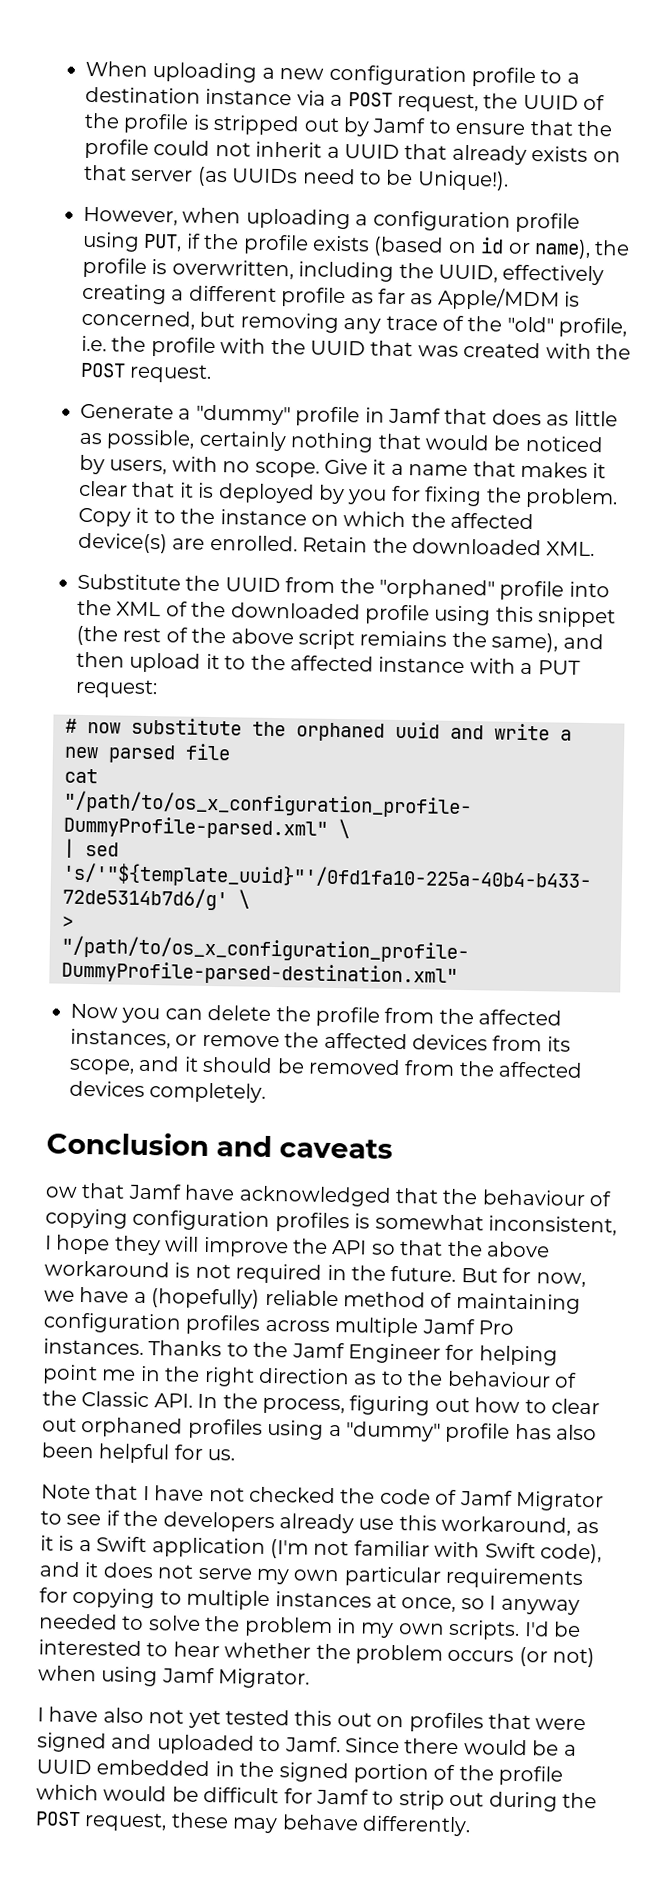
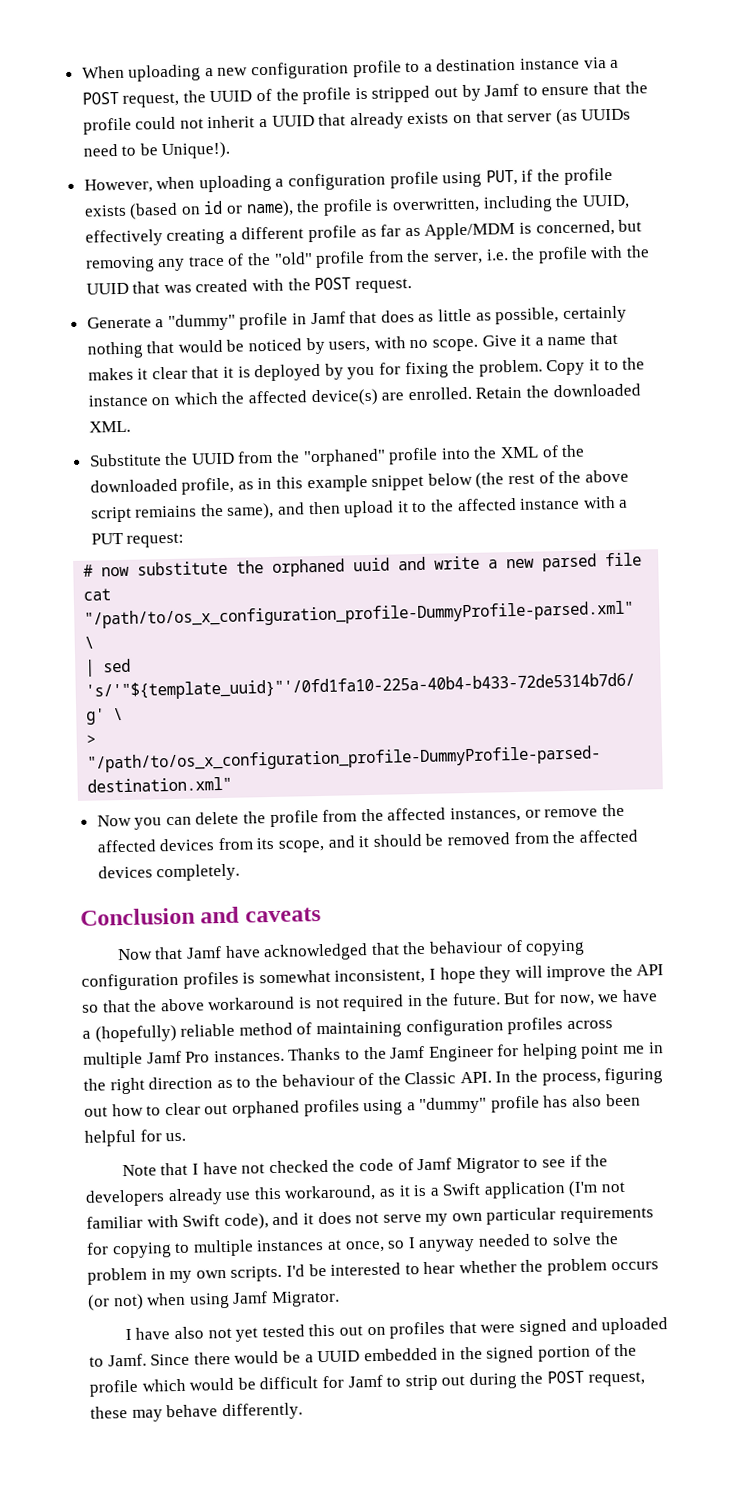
[558,317,628,338] profile, -> [315,249,484,268] profile from the server,
[365,604,617,628] profile using this snippet -> [181,472,473,495] profile, as in this example snippet below
[45,1186,78,1198] ow -> [116,948,153,961] Now

